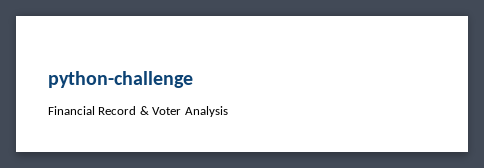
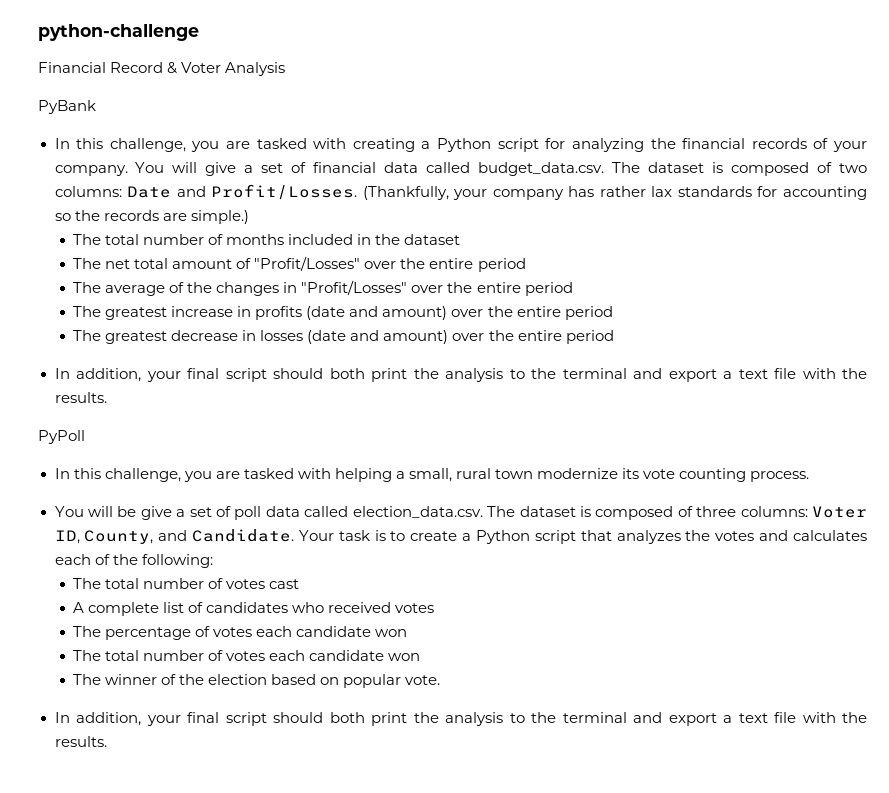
(228, 111) none -> [38,100,96,114] [54,138,868,152] [54,162,867,176] [54,184,867,200] [54,210,249,224] [73,234,461,245] [73,256,526,272] [73,280,573,296] [73,306,613,320] [73,330,614,344] [54,368,867,382] [54,392,107,403] [38,430,85,444] [54,468,810,482] [54,506,867,520] [54,529,868,544] [54,554,213,568] [73,578,300,589] [73,602,435,616] [73,626,408,640] [73,650,421,661] [73,674,441,688] [54,712,867,726] [54,736,107,747] // PyBank // In this challenge, you are tasked with creating a Python script for analyzing the financial records of your company. You will give a set of financial data called budget_data.csv. The dataset is composed of two columns: Date and Profit/Losses. (Thankfully, your company has rather lax standards for accounting so the records are simple.) // The total number of months included in the dataset // The net total amount of "Profit/Losses" over the entire period // The average of the changes in "Profit/Losses" over the entire period // The greatest increase in profits (date and amount) over the entire period // The greatest decrease in losses (date and amount) over the entire period // In addition, your final script should both print the analysis to the terminal and export a text file with the results. // PyPoll // In this challenge, you are tasked with helping a small, rural town modernize its vote counting process. // You will be give a set of poll data called election_data.csv. The dataset is composed of three columns: Voter ID, County, and Candidate. Your task is to create a Python script that analyzes the votes and calculates each of the following: // The total number of votes cast // A complete list of candidates who received votes // The percentage of votes each candidate won // The total number of votes each candidate won // The winner of the election based on popular vote. // In addition, your final script should both print the analysis to the terminal and export a text file with the results.

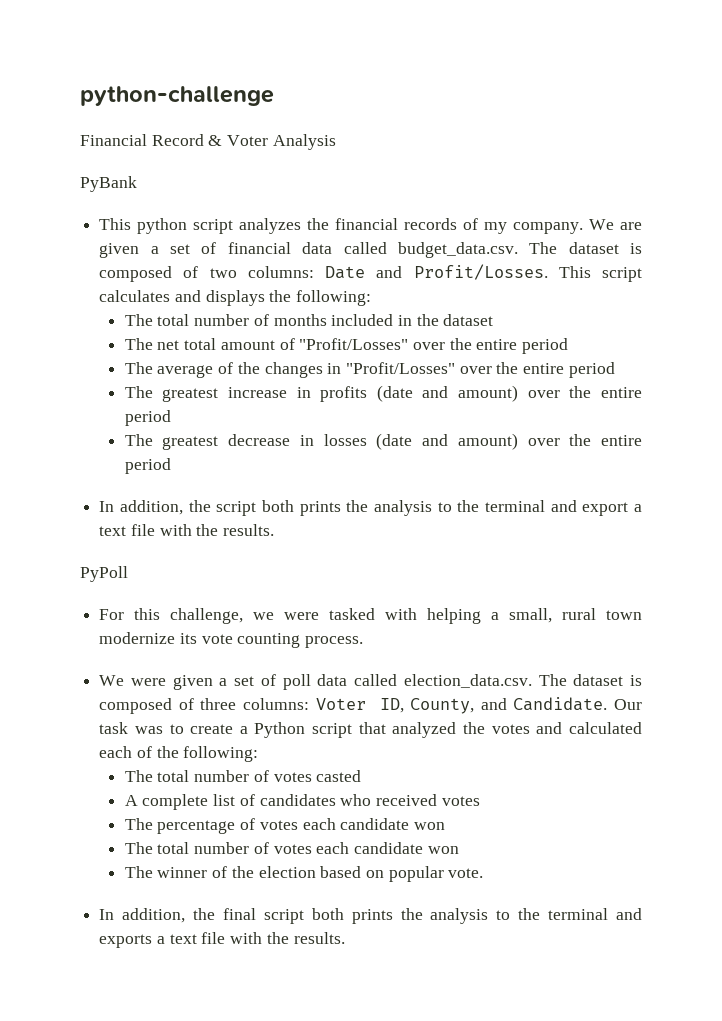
[54,138,868,152] [54,162,237,176] In this challenge, you are tasked with creating a Python script for analyzing the financial records of your company. You will give -> [99,218,643,234] [99,243,140,258] This python script analyzes the financial records of my company. We are given
[362,186,867,200] [54,210,249,224] (Thankfully, your company has rather lax standards for accounting so the records are simple.) -> [558,266,642,282] [99,290,372,306] This script calculates and displays the following:
[146,368,407,382] your final script should both print -> [188,500,341,516] the script both prints
[54,468,240,482] In this challenge, you are -> [99,608,320,624] For this challenge, we were
[54,506,172,520] You will be give -> [99,675,213,690] We were given
[298,530,386,541] Your task is -> [614,699,642,710] [99,722,163,734] Our task was
[616,530,681,544] analyzes -> [392,722,457,738] analyzed
[793,530,868,541] calculates -> [568,722,642,734] calculated
[269,579,300,589] cast -> [316,770,362,782] casted
[146,712,717,726] your final script should both print the analysis to the terminal and export -> [193,908,642,924] [99,934,153,948] the final script both prints the analysis to the terminal and exports

